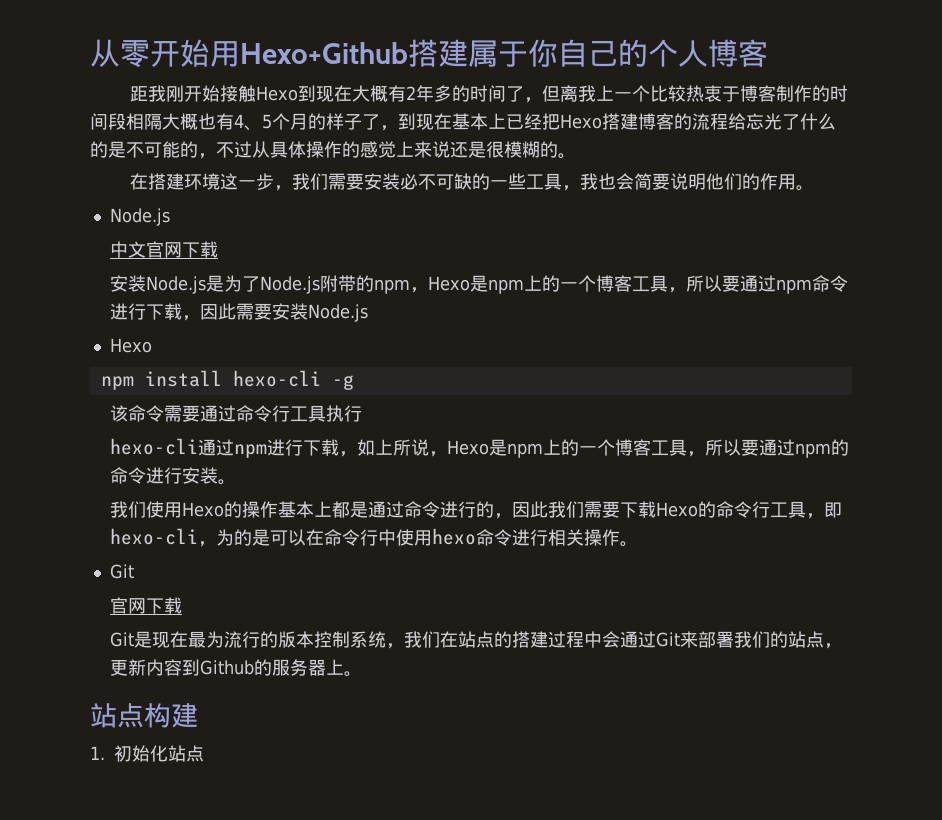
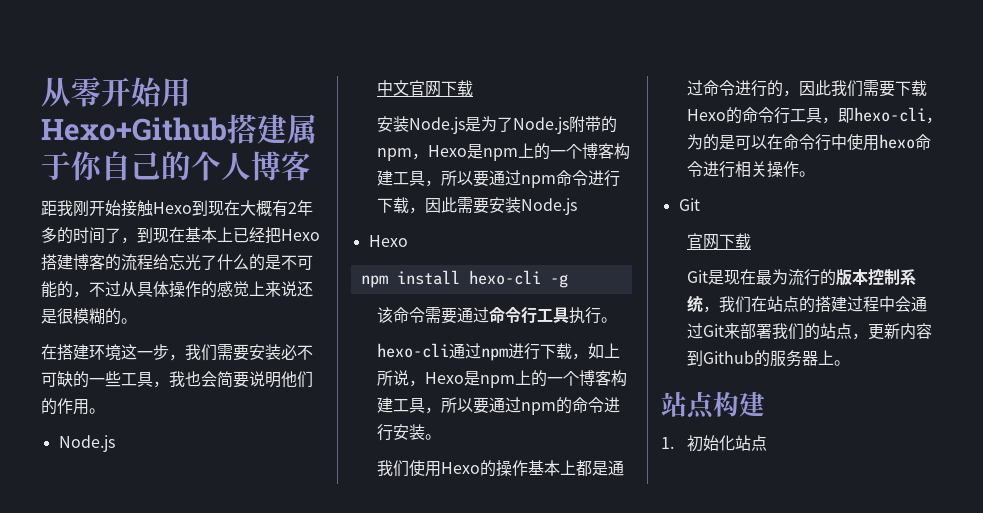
[541,85,848,102] [90,113,398,131] 但离我上一个比较热衷于博客制作的时间段相隔大概也有4、5个月的样子了， -> (137, 240) none
(632, 283) none -> [613,143,630,160] [376,170,393,186] 构建
(362, 413) none -> [600,317,617,323] 。
(651, 447) none -> [610,370,627,387] [376,397,393,413] 构建

